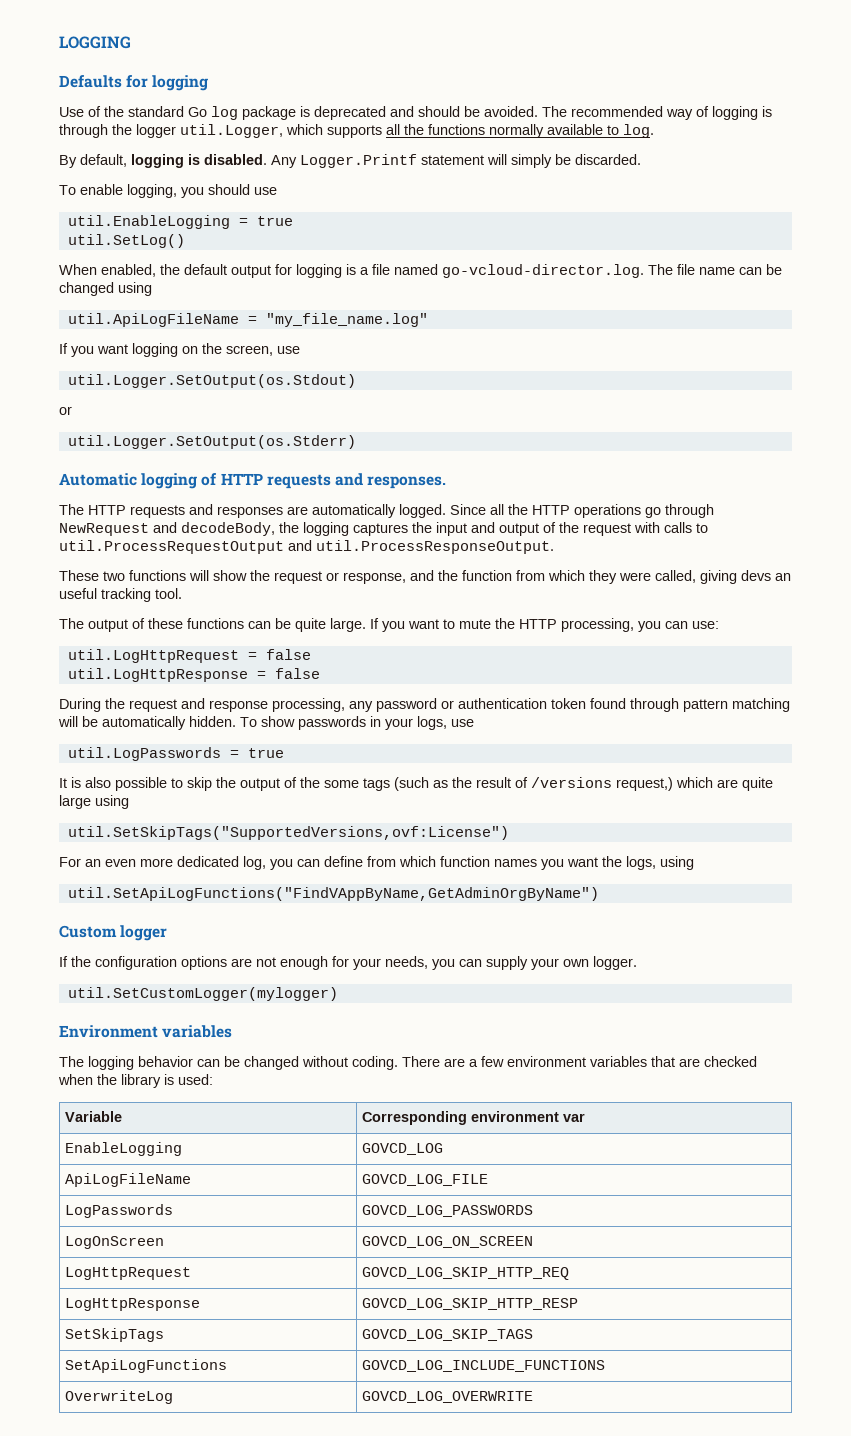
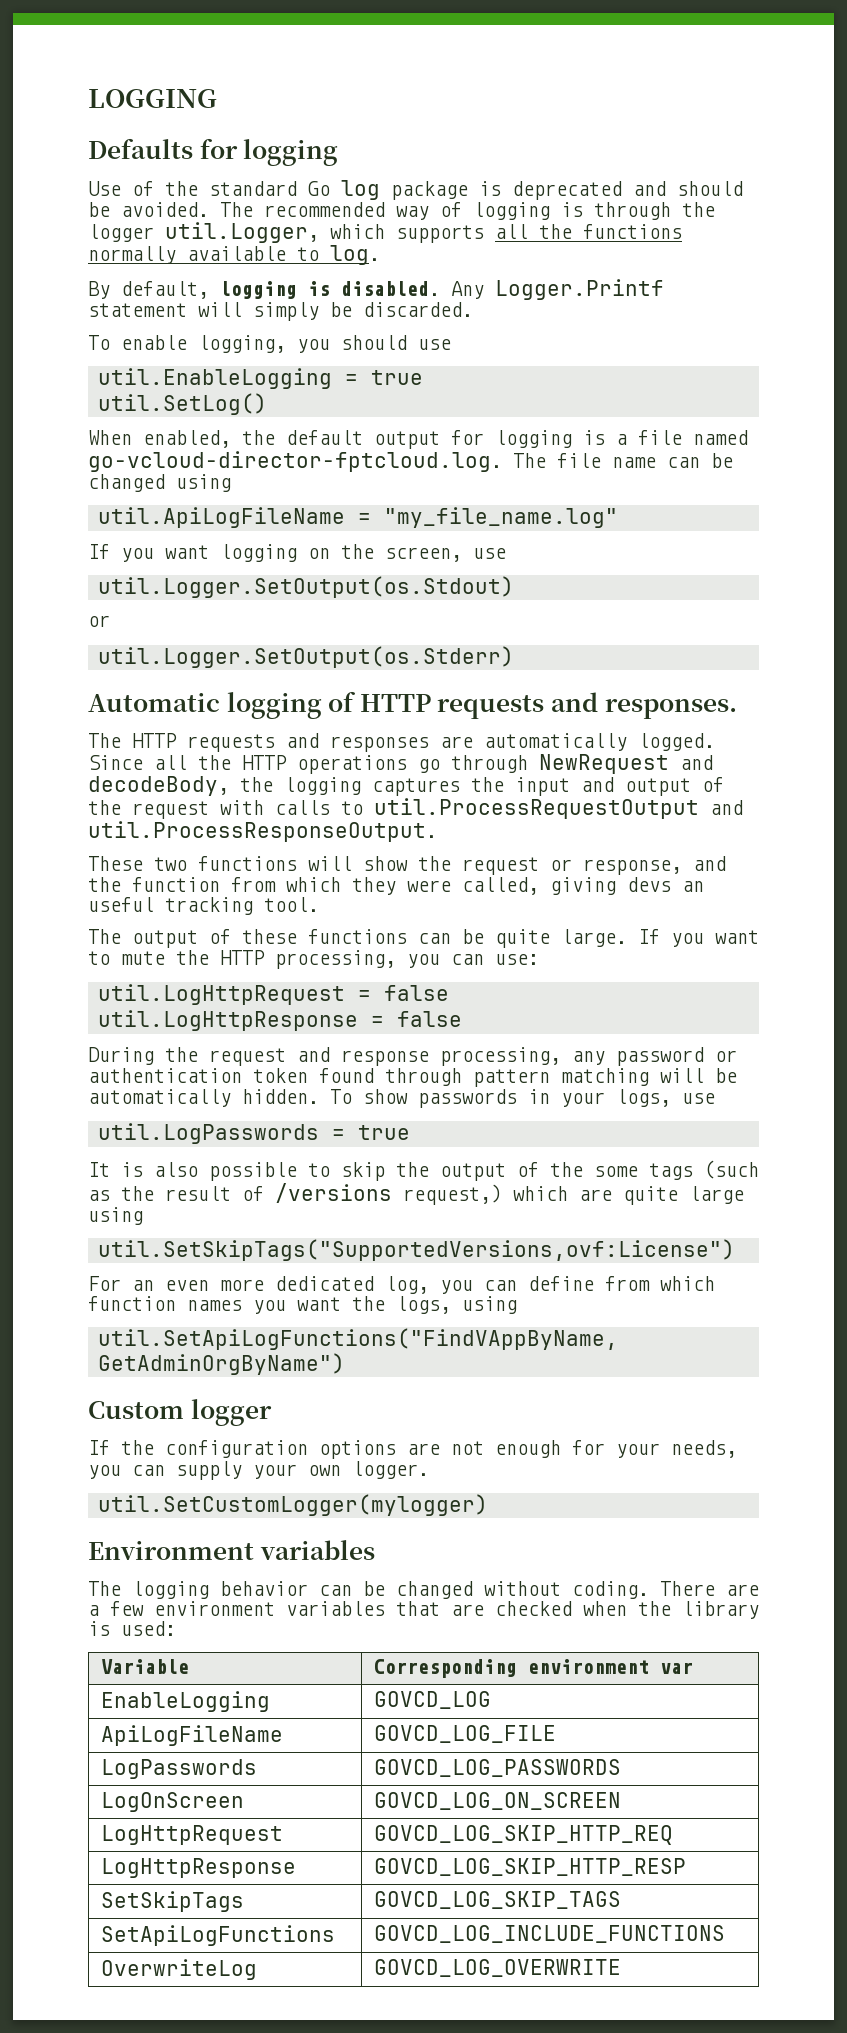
[442,264,644,278] go-vcloud-director.log. -> [88,451,502,472] go-vcloud-director-fptcloud.log.

